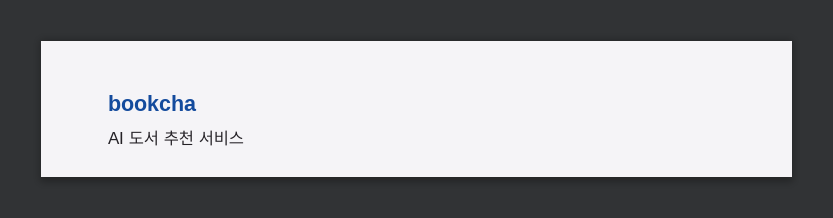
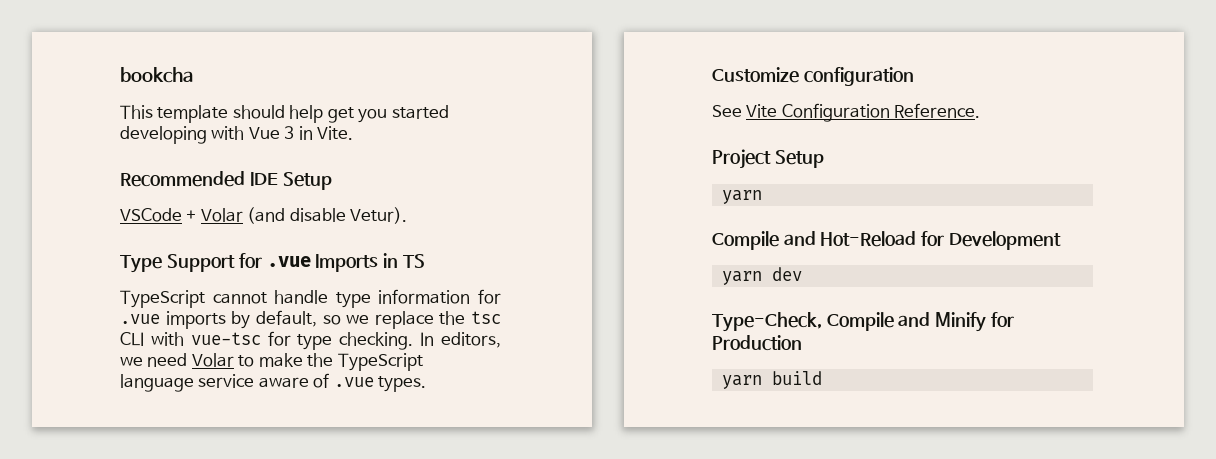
[108,130,244,146] AI 도서 추천 서비스 -> [120,105,449,123] [120,126,354,144] [120,171,332,190] [120,207,408,224] [120,253,426,273] [120,289,501,308] [120,310,501,329] [120,331,501,350] [120,353,423,371] [120,373,427,392] [712,67,914,86] [712,103,981,122] [712,149,824,169] [721,190,762,204] [712,231,1061,250] [721,267,802,285] [712,312,1014,332] [712,335,802,351] [721,371,822,389] This template should help get you started developing with Vue 3 in Vite. // Recommended IDE Setup // VSCode + Volar (and disable Vetur). // Type Support for .vue Imports in TS // TypeScript cannot handle type information for .vue imports by default, so we replace the tsc CLI with vue-tsc for type checking. In editors, we need Volar to make the TypeScript language service aware of .vue types. // Customize configuration // See Vite Configuration Reference. // Project Setup // yarn // Compile and Hot-Reload for Development // yarn dev // Type-Check, Compile and Minify for Production // yarn build

